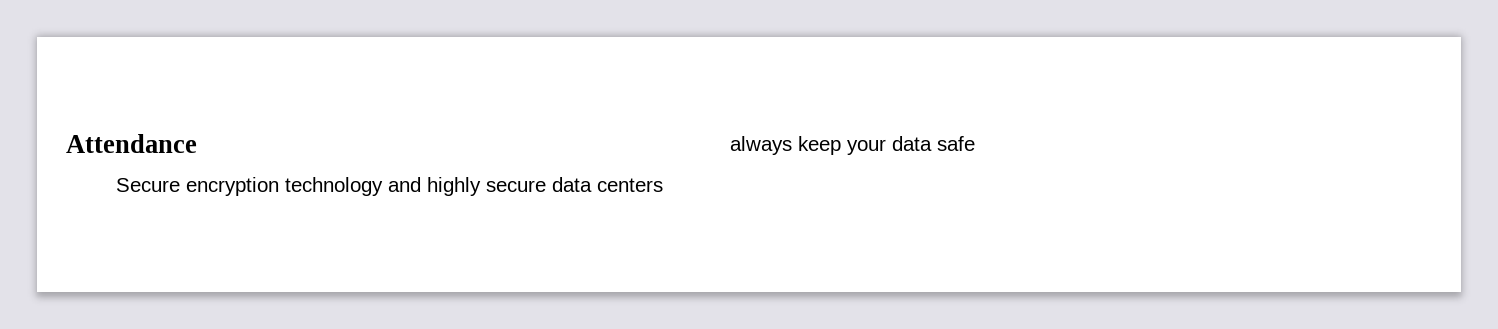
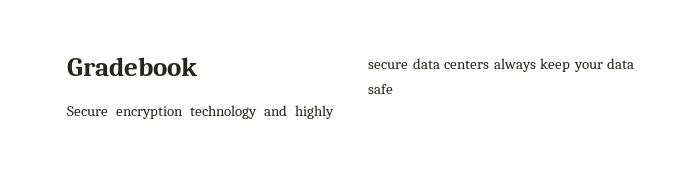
[66,134,197,153] Attendance -> [67,57,198,76] Gradebook

